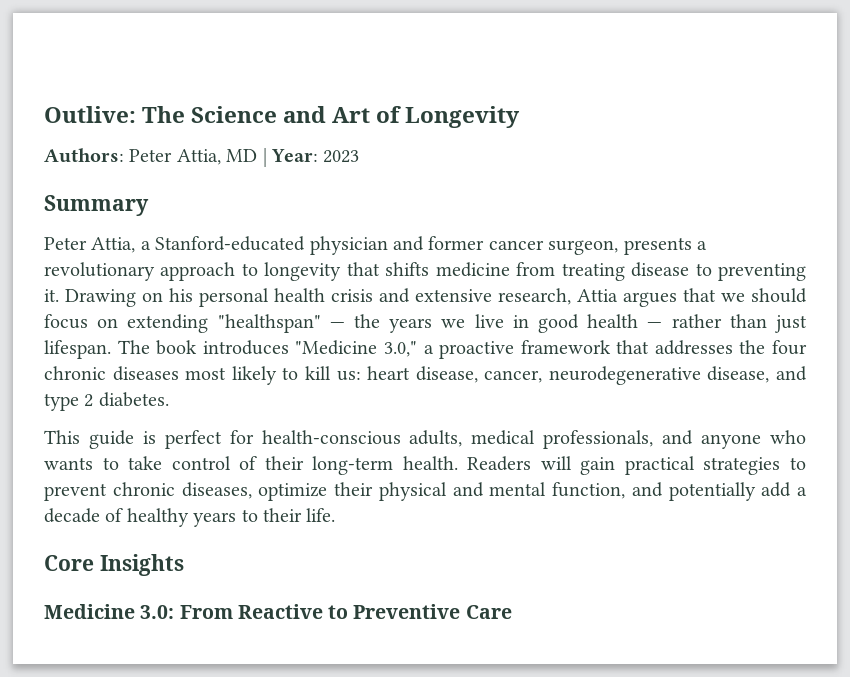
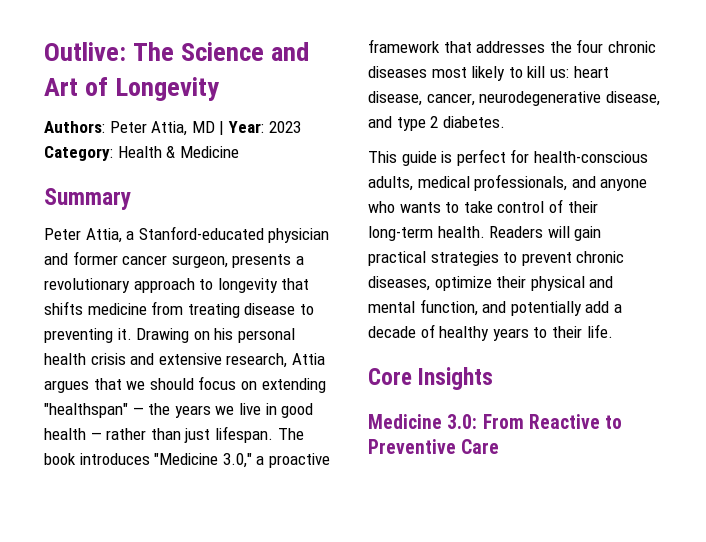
(360, 156) none -> [44,146,239,161] Category: Health & Medicine

